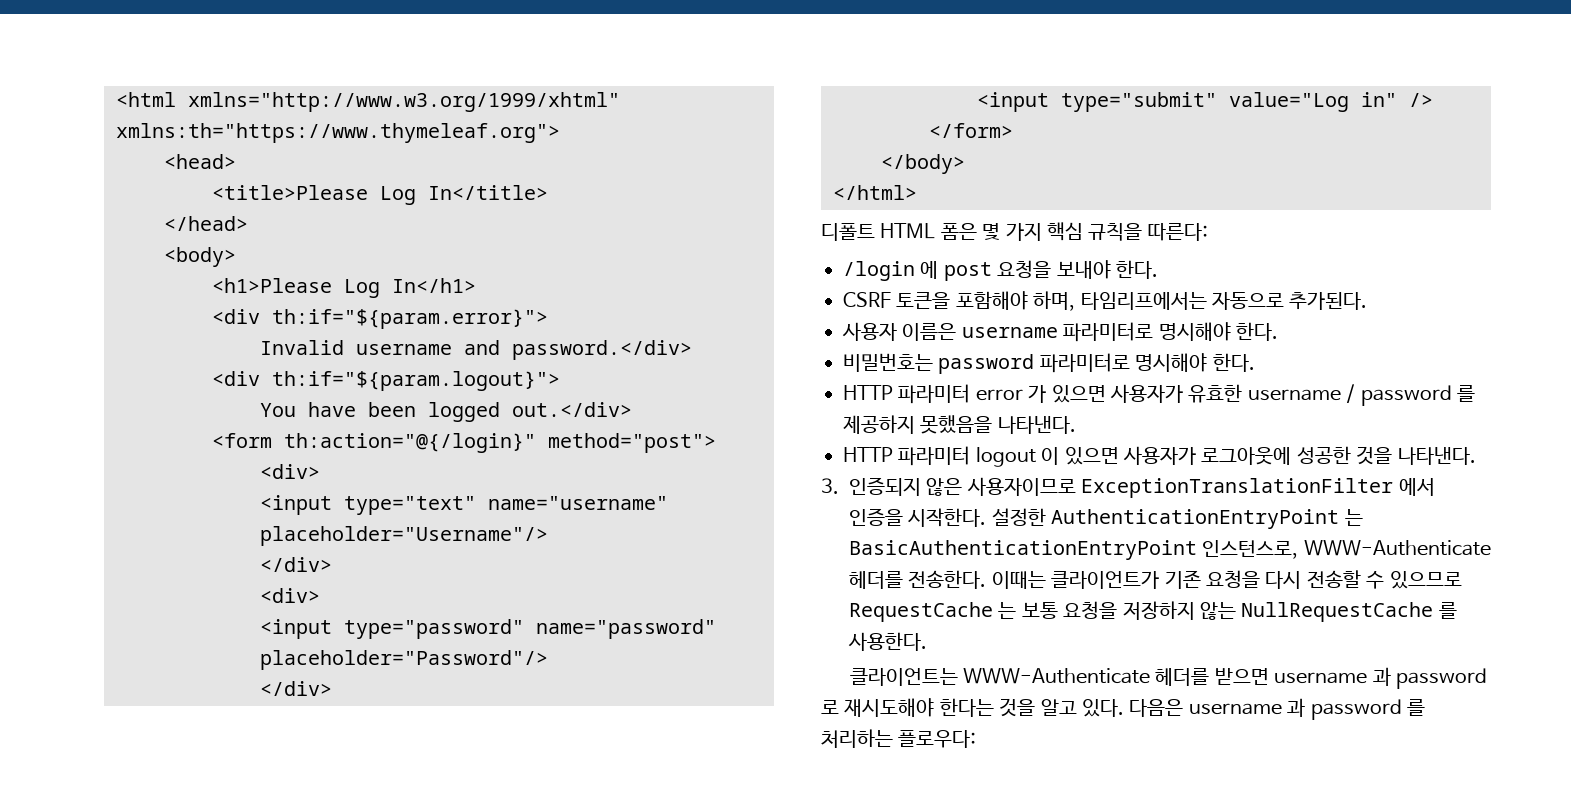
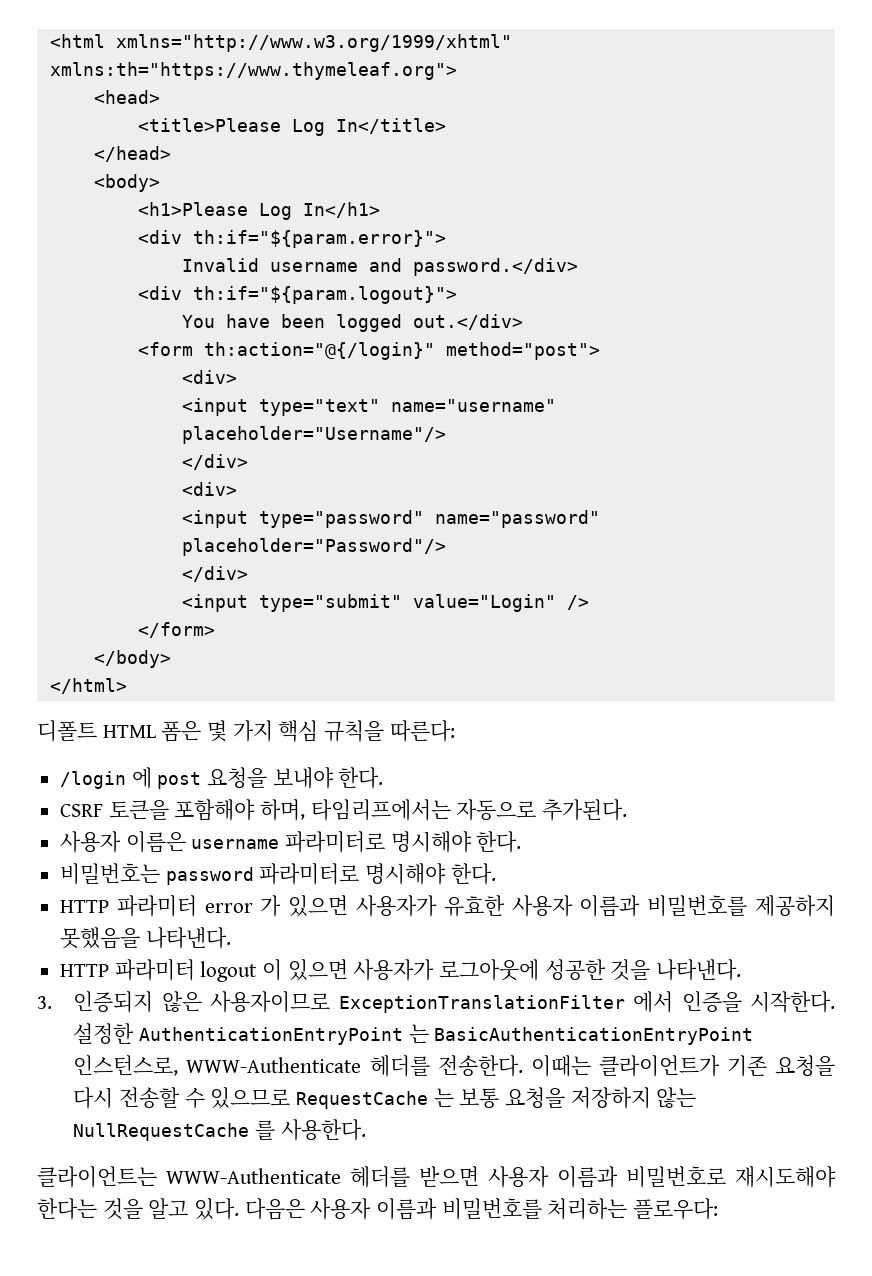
[1229,92,1397,112] value="Log in" -> [412,594,556,612] value="Login"
[1247,384,1475,406] username / password 를 -> [511,895,748,917] 사용자 이름과 비밀번호를
[1274,667,1487,689] [821,700,839,714] username 과 password 로 -> [488,1166,726,1188] 사용자 이름과 비밀번호로
[1188,698,1425,720] username 과 password 를 -> [310,1198,542,1220] 사용자 이름과 비밀번호를

